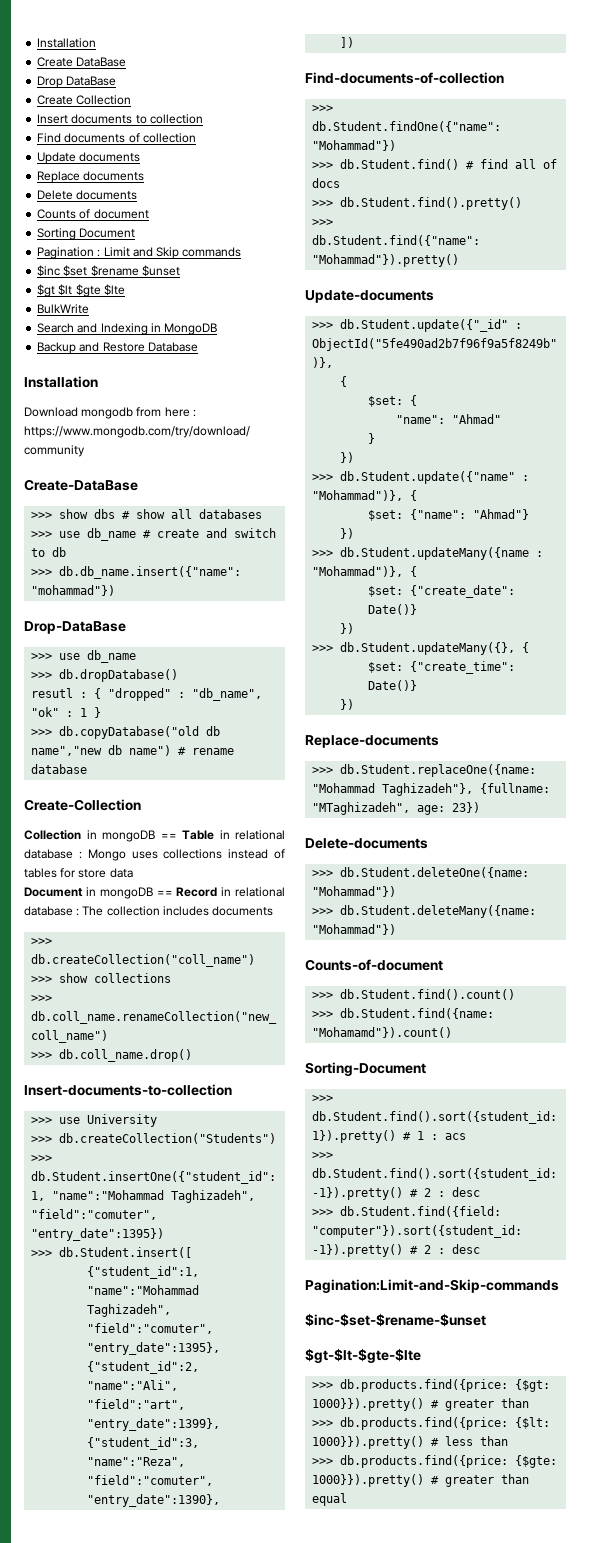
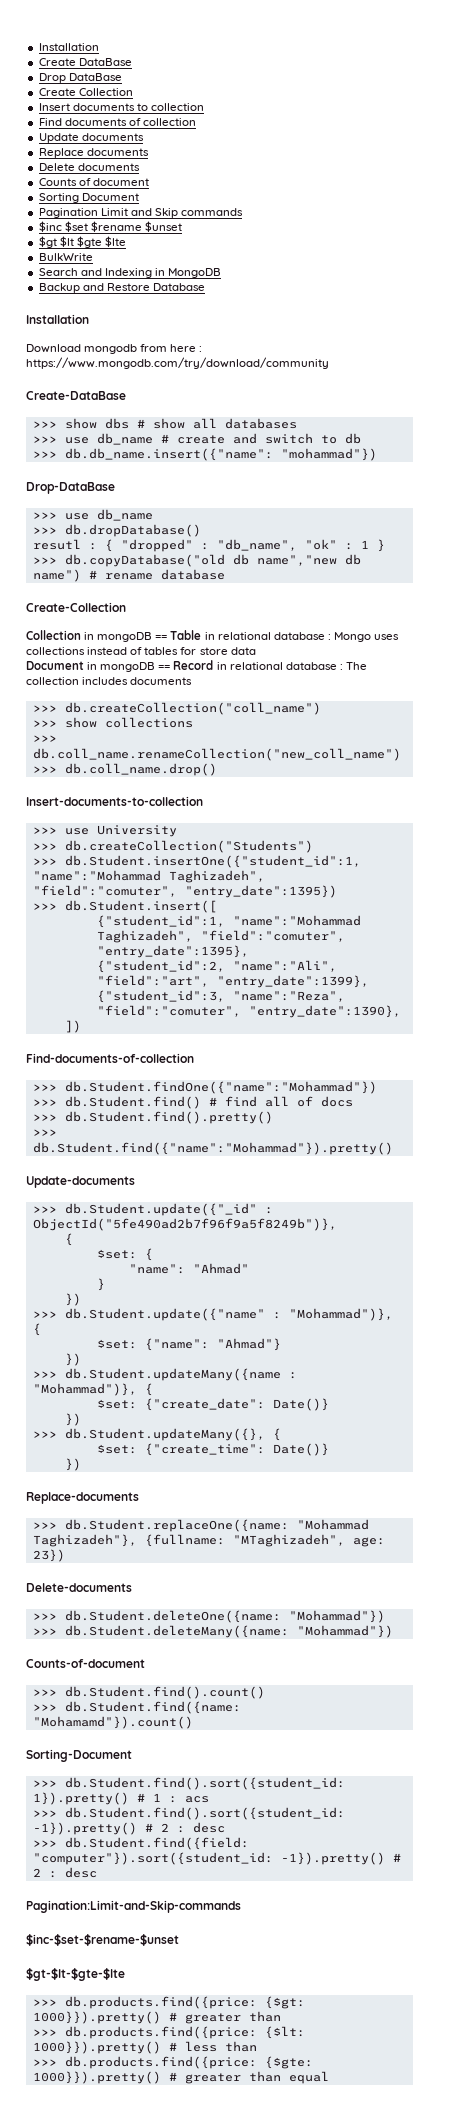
[97,249,101,257] : -> (98, 213) none

